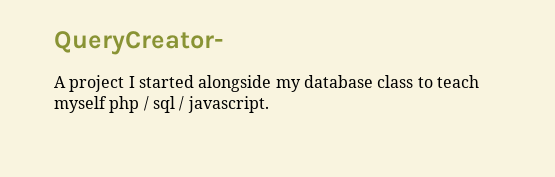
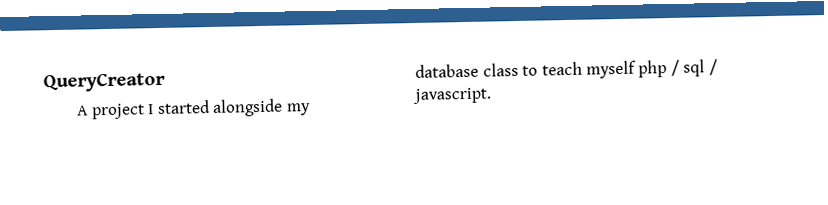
[54,31,224,55] QueryCreator- -> [43,71,165,93] QueryCreator

